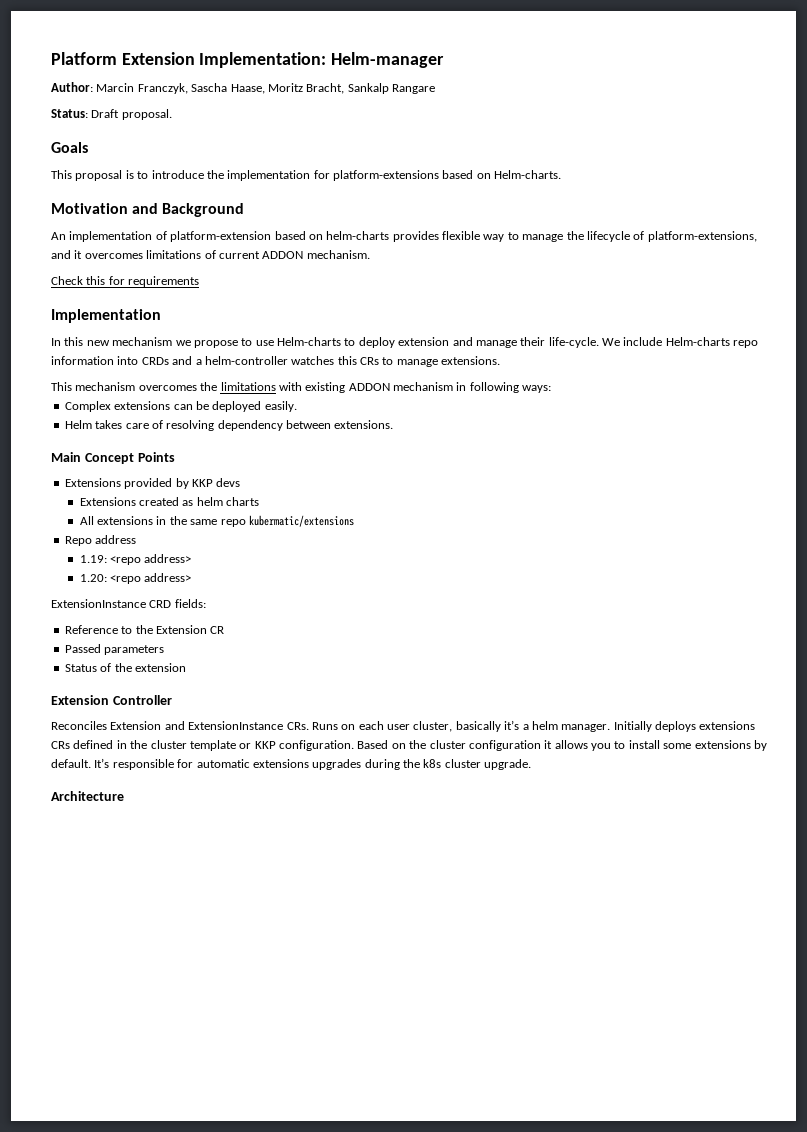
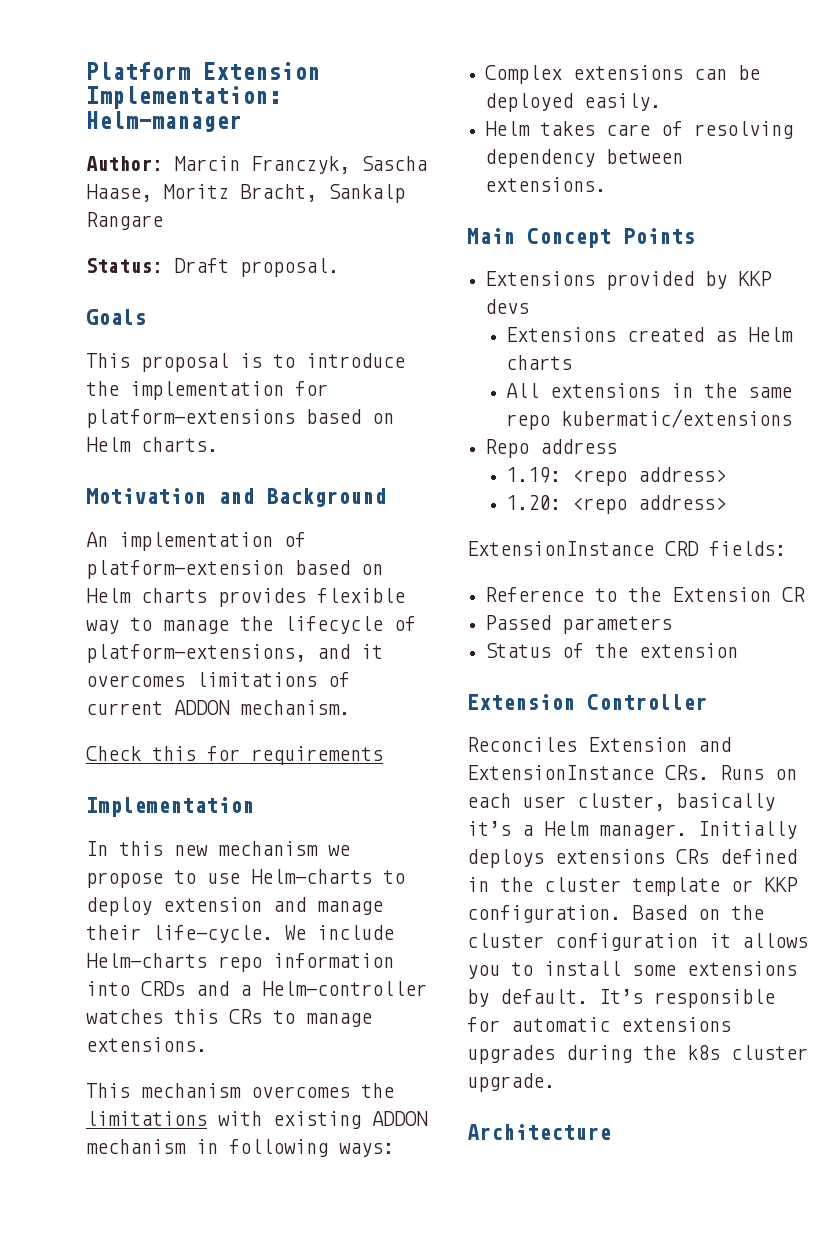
[494,170,562,179] Helm-charts. -> [86,437,218,452] Helm charts.
[326,231,390,240] helm-charts -> [86,588,207,603] Helm charts
[204,356,288,365] helm-controller -> [262,981,427,996] Helm-controller
[196,497,223,506] helm -> [747,327,793,342] Helm
[531,721,558,730] helm -> [544,821,589,836] Helm

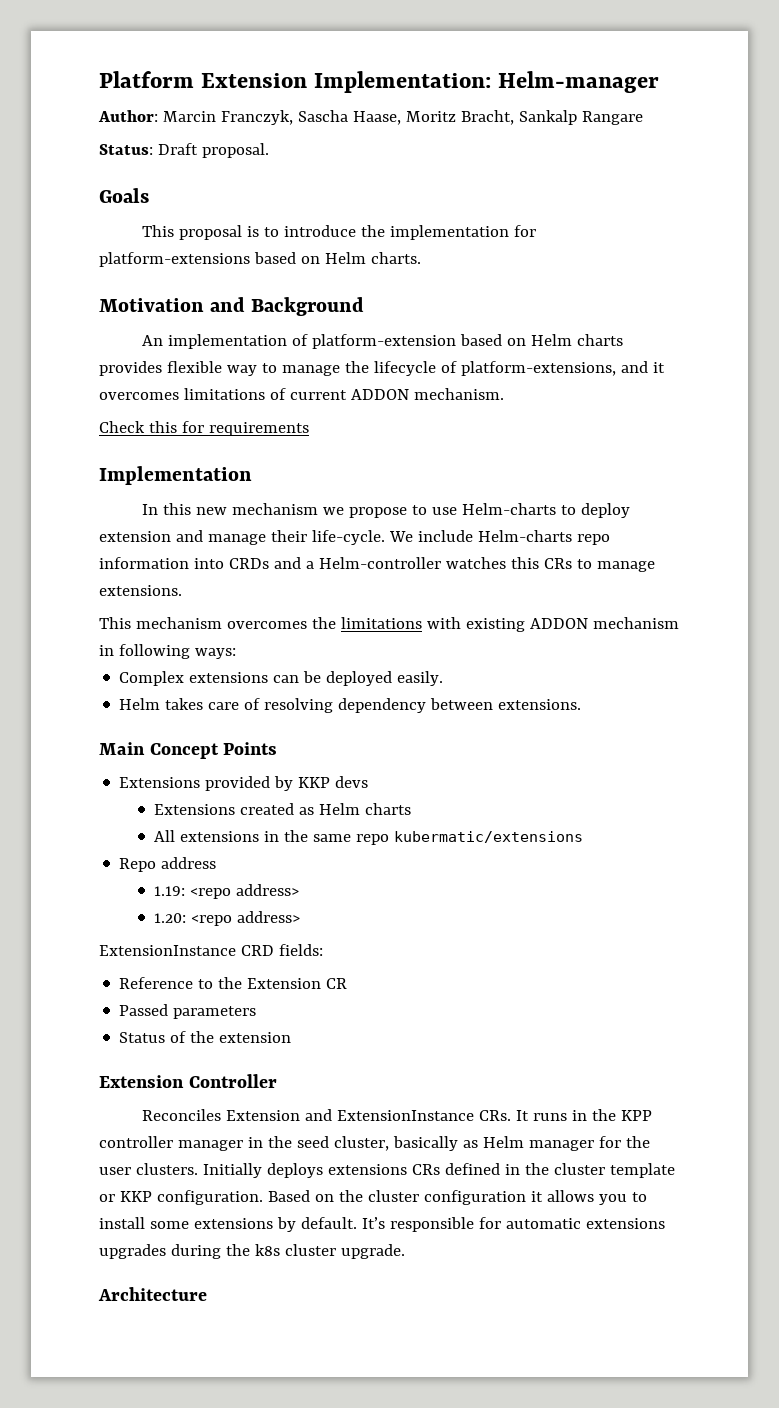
[720,765,797,780] [467,793,775,811] [467,821,687,839] Runs on each user cluster, basically it’s a Helm manager. -> [515,1109,652,1121] [99,1136,650,1151] [99,1163,198,1175] It runs in the KPP controller manager in the seed cluster, basically as Helm manager for the user clusters.

